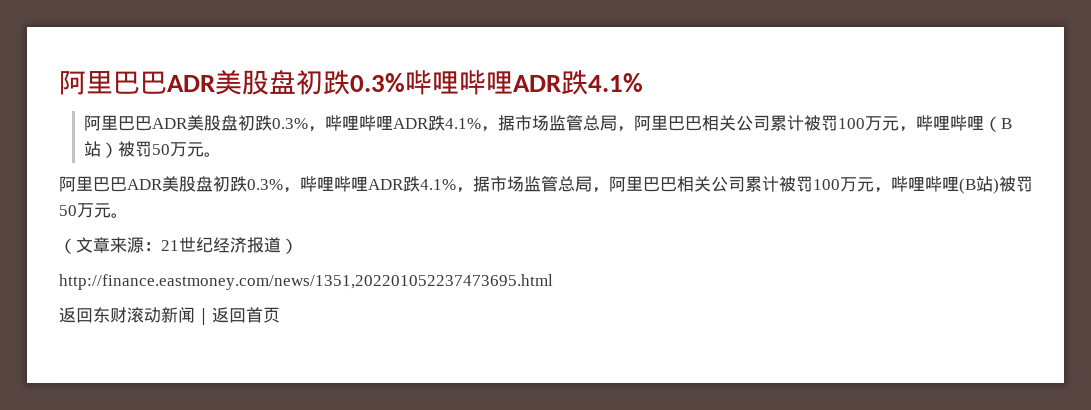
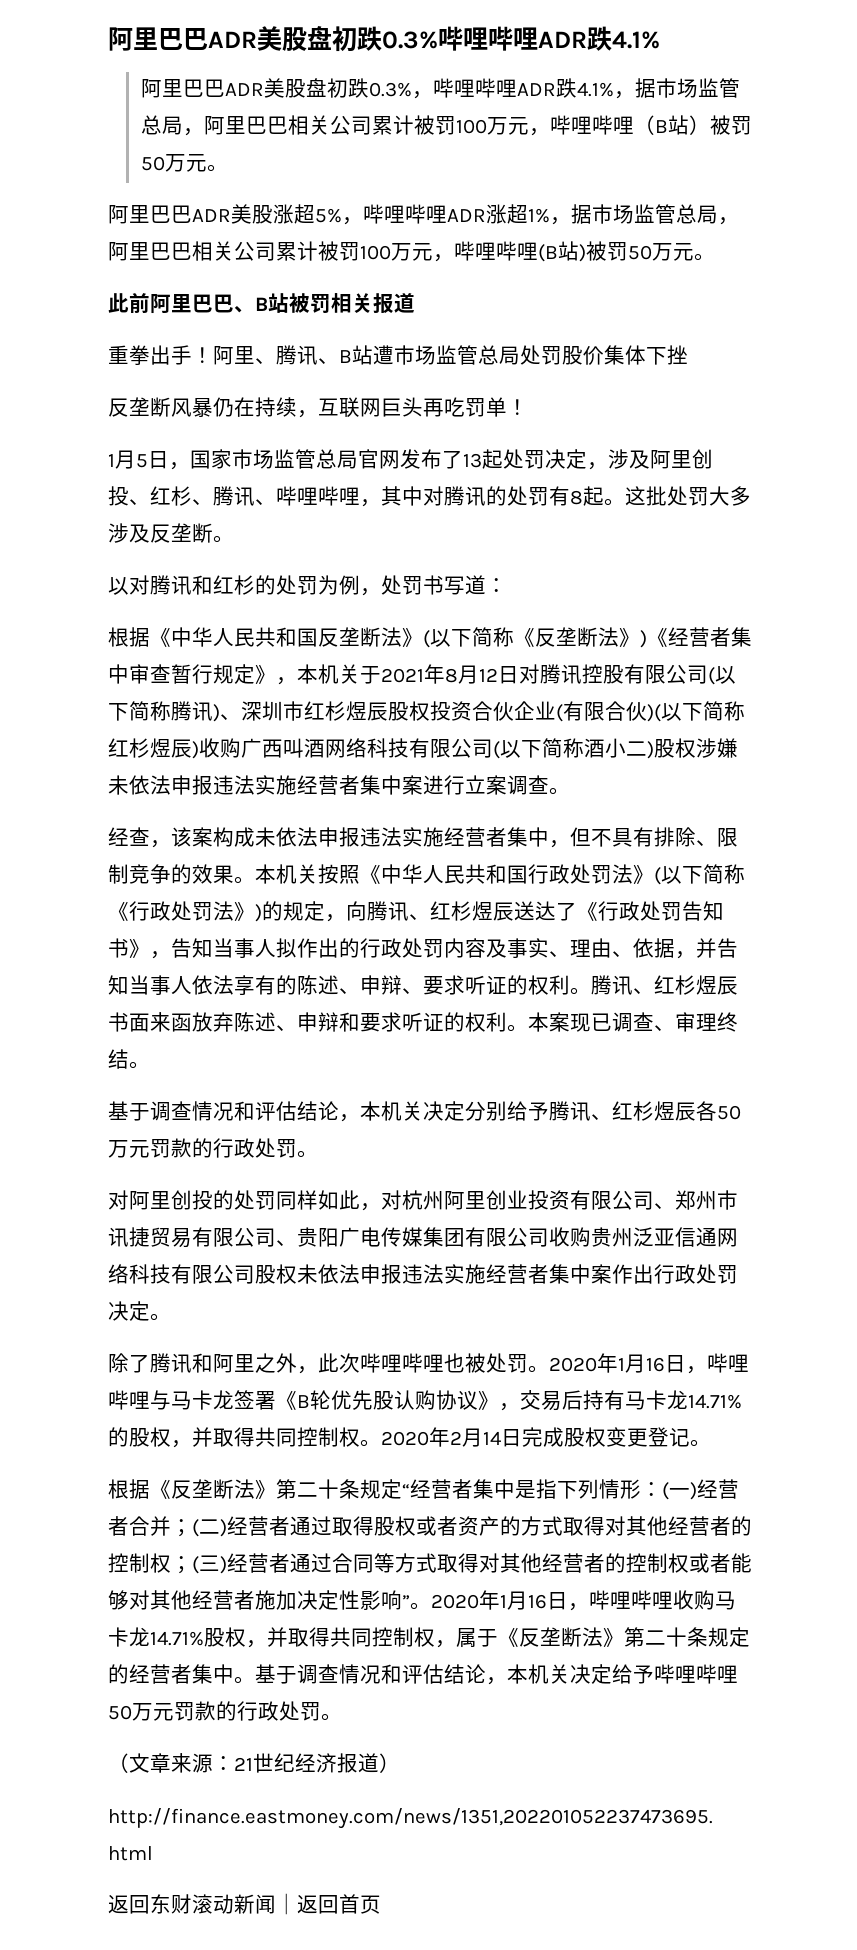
[196,176,456,193] 盘初跌0.3%，哔哩哔哩ADR跌4.1% -> [273,204,550,225] 涨超5%，哔哩哔哩ADR涨超1%
(128, 215) none -> [108,293,415,314] [108,345,688,365] [108,397,528,418] [108,449,713,470] [108,486,751,507] [108,523,234,543] [108,575,507,596] [108,627,752,648] [108,664,736,685] [108,701,745,722] [108,738,738,759] [108,775,570,795] [108,827,738,848] [108,864,745,885] [108,901,724,922] [108,938,738,959] [108,975,738,996] [108,1012,738,1032] [108,1049,150,1069] [108,1101,741,1122] [108,1138,318,1158] [108,1190,738,1211] [108,1227,738,1248] [108,1264,738,1284] [108,1301,171,1321] [108,1353,749,1374] [108,1390,742,1411] [108,1427,711,1448] [108,1479,739,1500] [108,1516,752,1537] [108,1553,752,1574] [108,1590,736,1611] [108,1627,750,1648] [108,1664,738,1685] [108,1701,342,1721] // 此前阿里巴巴、B站被罚相关报道 // 重拳出手！阿里、腾讯、B站遭市场监管总局处罚股价集体下挫 // 反垄断风暴仍在持续，互联网巨头再吃罚单！ // 1月5日，国家市场监管总局官网发布了13起处罚决定，涉及阿里创投、红杉、腾讯、哔哩哔哩，其中对腾讯的处罚有8起。这批处罚大多涉及反垄断。 // 以对腾讯和红杉的处罚为例，处罚书写道： // 根据《中华人民共和国反垄断法》(以下简称《反垄断法》)《经营者集中审查暂行规定》，本机关于2021年8月12日对腾讯控股有限公司(以下简称腾讯)、深圳市红杉煜辰股权投资合伙企业(有限合伙)(以下简称红杉煜辰)收购广西叫酒网络科技有限公司(以下简称酒小二)股权涉嫌未依法申报违法实施经营者集中案进行立案调查。 // 经查，该案构成未依法申报违法实施经营者集中，但不具有排除、限制竞争的效果。本机关按照《中华人民共和国行政处罚法》(以下简称《行政处罚法》)的规定，向腾讯、红杉煜辰送达了《行政处罚告知书》，告知当事人拟作出的行政处罚内容及事实、理由、依据，并告知当事人依法享有的陈述、申辩、要求听证的权利。腾讯、红杉煜辰书面来函放弃陈述、申辩和要求听证的权利。本案现已调查、审理终结。 // 基于调查情况和评估结论，本机关决定分别给予腾讯、红杉煜辰各50万元罚款的行政处罚。 // 对阿里创投的处罚同样如此，对杭州阿里创业投资有限公司、郑州市讯捷贸易有限公司、贵阳广电传媒集团有限公司收购贵州泛亚信通网络科技有限公司股权未依法申报违法实施经营者集中案作出行政处罚决定。 // 除了腾讯和阿里之外，此次哔哩哔哩也被处罚。2020年1月16日，哔哩哔哩与马卡龙签署《B轮优先股认购协议》，交易后持有马卡龙14.71%的股权，并取得共同控制权。2020年2月14日完成股权变更登记。 // 根据《反垄断法》第二十条规定“经营者集中是指下列情形：(一)经营者合并；(二)经营者通过取得股权或者资产的方式取得对其他经营者的控制权；(三)经营者通过合同等方式取得对其他经营者的控制权或者能够对其他经营者施加决定性影响”。2020年1月16日，哔哩哔哩收购马卡龙14.71%股权，并取得共同控制权，属于《反垄断法》第二十条规定的经营者集中。基于调查情况和评估结论，本机关决定给予哔哩哔哩50万元罚款的行政处罚。

